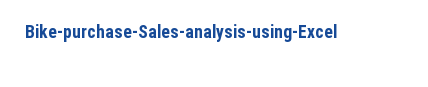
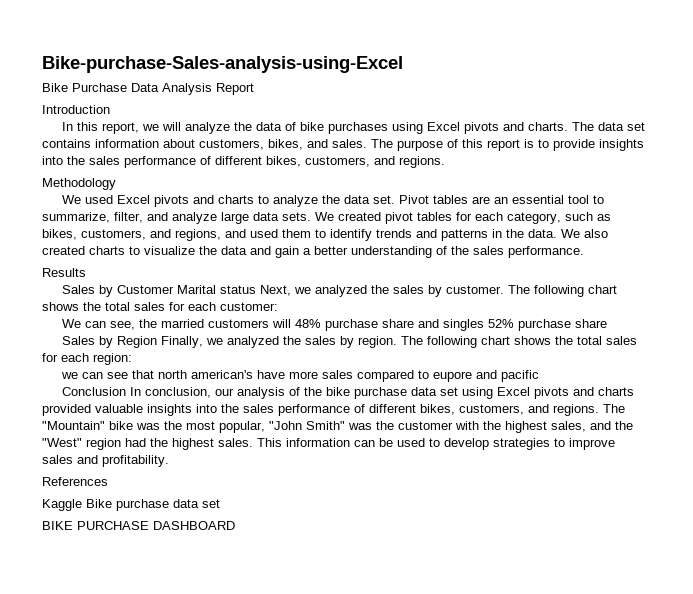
(337, 33) none -> [42,83,254,95] [42,105,110,114] [62,122,646,134] [42,139,644,151] [42,156,445,168] [42,178,116,190] [62,195,605,207] [42,212,611,224] [42,229,608,241] [42,246,584,258] [42,268,86,277] [62,285,618,297] [42,302,278,311] [62,319,608,331] [62,336,638,348] [42,353,132,365] [61,370,540,382] [62,387,635,399] [42,404,625,416] [42,421,633,433] [42,438,615,450] [42,455,169,467] [42,477,108,486] [42,499,220,511] [42,521,235,530] // Bike Purchase Data Analysis Report // Introduction // In this report, we will analyze the data of bike purchases using Excel pivots and charts. The data set contains information about customers, bikes, and sales. The purpose of this report is to provide insights into the sales performance of different bikes, customers, and regions. // Methodology // We used Excel pivots and charts to analyze the data set. Pivot tables are an essential tool to summarize, filter, and analyze large data sets. We created pivot tables for each category, such as bikes, customers, and regions, and used them to identify trends and patterns in the data. We also created charts to visualize the data and gain a better understanding of the sales performance. // Results // Sales by Customer Marital status Next, we analyzed the sales by customer. The following chart shows the total sales for each customer: // We can see, the married customers will 48% purchase share and singles 52% purchase share // Sales by Region Finally, we analyzed the sales by region. The following chart shows the total sales for each region: // we can see that north american's have more sales compared to eupore and pacific // Conclusion In conclusion, our analysis of the bike purchase data set using Excel pivots and charts provided valuable insights into the sales performance of different bikes, customers, and regions. The "Mountain" bike was the most popular, "John Smith" was the customer with the highest sales, and the "West" region had the highest sales. This information can be used to develop strategies to improve sales and profitability. // References // Kaggle Bike purchase data set // BIKE PURCHASE DASHBOARD

